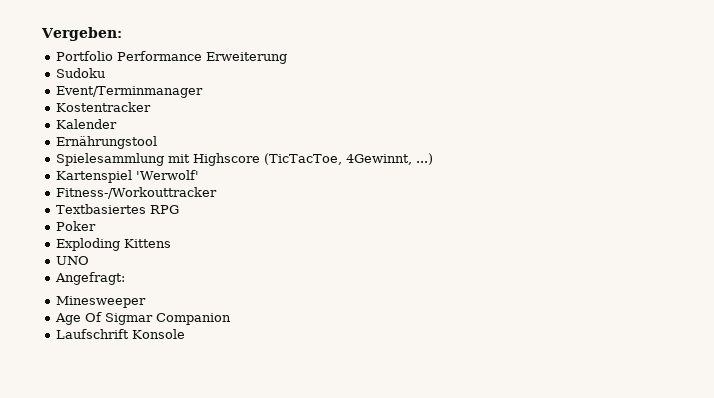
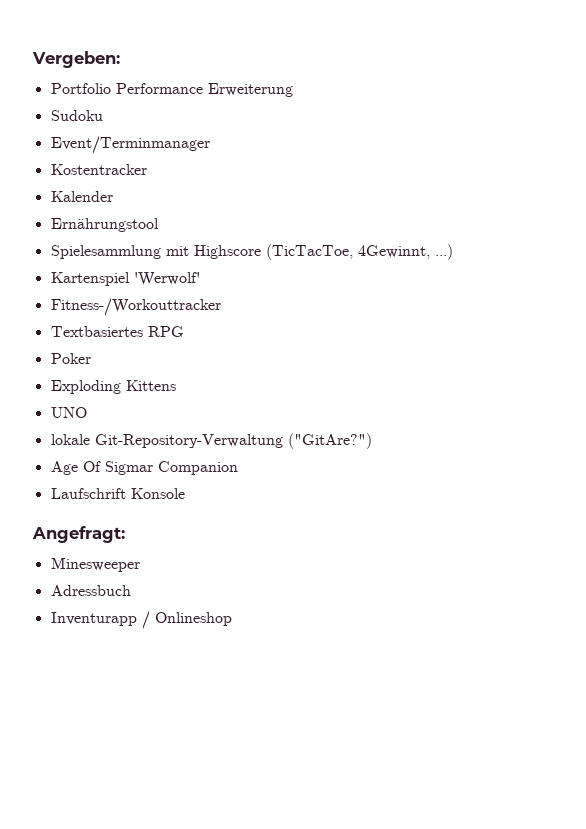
[55,272,126,285] [56,296,147,308] Angefragt: // Minesweeper -> [50,433,372,449] lokale Git-Repository-Verwaltung ("GitAre?")
(186, 334) none -> [32,526,125,543] [50,557,140,572] [50,585,131,596] [50,611,232,629] // Angefragt: // Minesweeper // Adressbuch // Inventurapp / Onlineshop

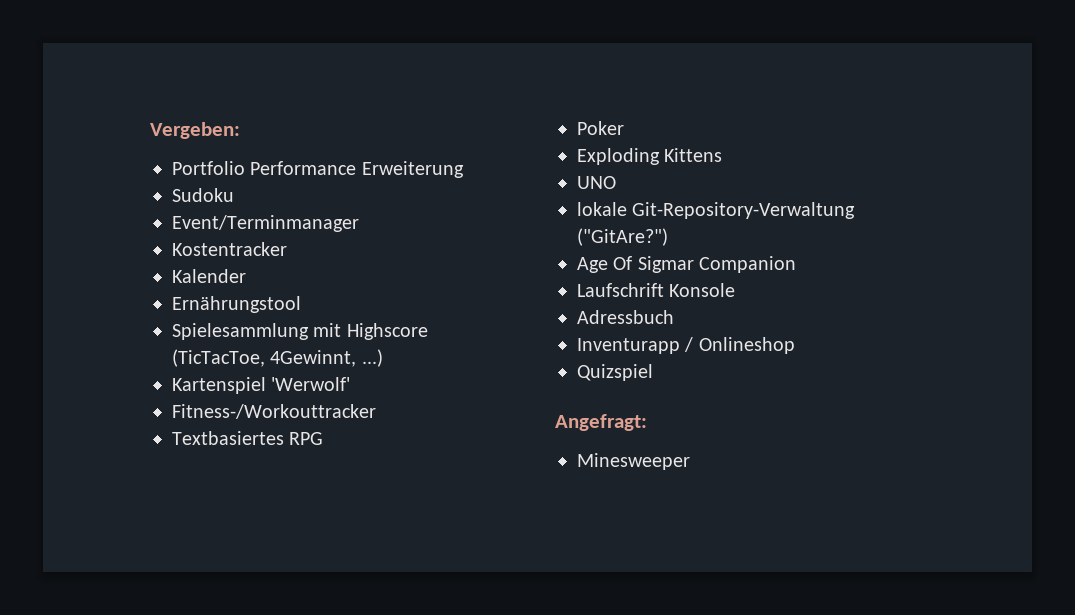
[32,526,125,543] [50,557,140,572] // Angefragt: // Minesweeper -> (736, 290) none
(232, 619) none -> [577,364,653,381] [555,414,647,431] [577,453,690,470] // Quizspiel // Angefragt: // Minesweeper

